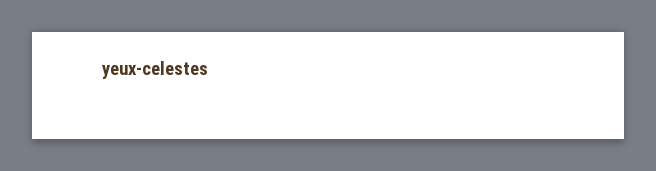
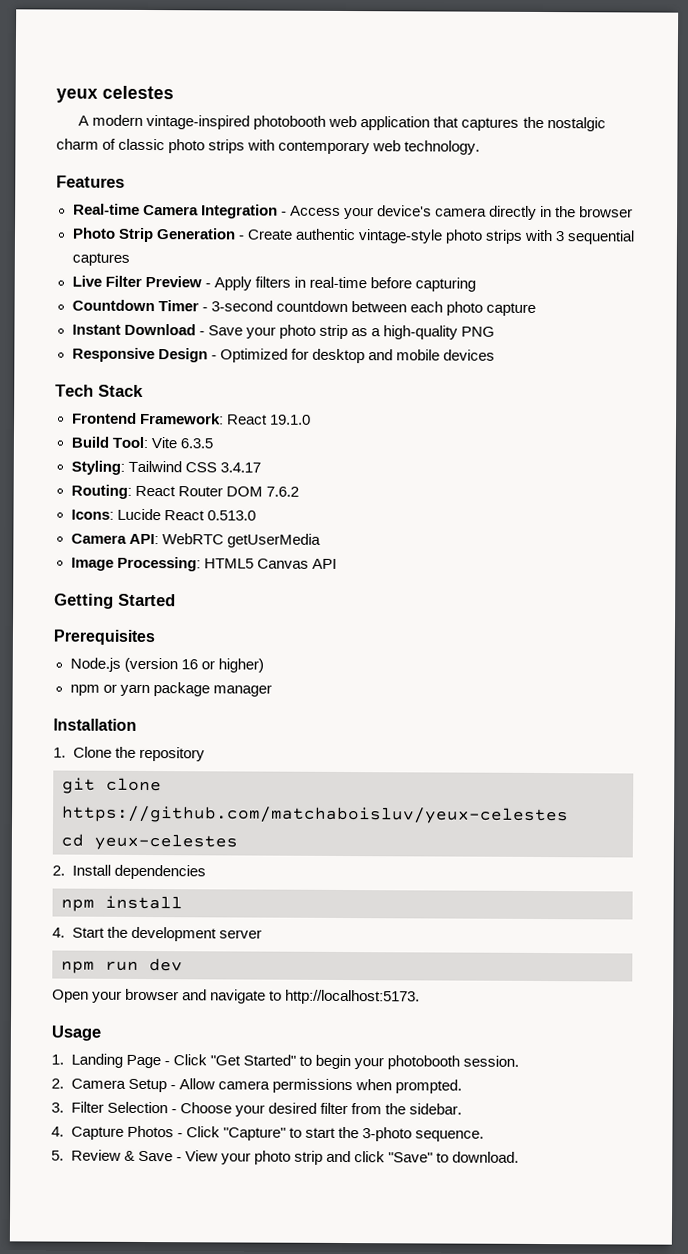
[102,61,208,79] yeux-celestes -> [56,85,174,103] [78,114,606,132] [56,138,481,155] [56,175,125,188] [72,203,634,220] [71,227,636,245] [71,252,130,266] [71,275,476,292] [71,299,536,316] [71,323,496,340] [71,347,495,364] [55,384,144,397] [71,412,311,425] [70,436,213,449] [70,460,261,475] [70,484,299,499] [70,508,256,521] [70,533,321,548] [70,556,337,572] [54,593,176,609] [53,629,155,646] [69,657,264,673] [69,682,272,697] [53,718,137,731] [53,746,205,762] [62,777,162,794] [62,805,569,825] [61,833,238,851] [52,864,206,880] [61,895,183,912] [52,926,262,942] [61,958,183,974] [52,988,421,1005] [51,1025,101,1041] [51,1053,519,1070] [51,1078,462,1094] [51,1101,462,1117] [51,1125,484,1142] [51,1149,520,1165] yeux celestes // A modern vintage-inspired photobooth web application that captures the nostalgic charm of classic photo strips with contemporary web technology. // Features // Real-time Camera Integration - Access your device's camera directly in the browser // Photo Strip Generation - Create authentic vintage-style photo strips with 3 sequential captures // Live Filter Preview - Apply filters in real-time before capturing // Countdown Timer - 3-second countdown between each photo capture // Instant Download - Save your photo strip as a high-quality PNG // Responsive Design - Optimized for desktop and mobile devices // Tech Stack // Frontend Framework: React 19.1.0 // Build Tool: Vite 6.3.5 // Styling: Tailwind CSS 3.4.17 // Routing: React Router DOM 7.6.2 // Icons: Lucide React 0.513.0 // Camera API: WebRTC getUserMedia // Image Processing: HTML5 Canvas API // Getting Started // Prerequisites // Node.js (version 16 or higher) // npm or yarn package manager // Installation // 1. Clone the repository // git clone https://github.com/matchaboisluv/yeux-celestes // cd yeux-celestes // 2. Install dependencies // npm install // 4. Start the development server // npm run dev // Open your browser and navigate to http://localhost:5173. // Usage // 1. Landing Page - Click "Get Started" to begin your photobooth session. // 2. Camera Setup - Allow camera permissions when prompted. // 3. Filter Selection - Choose your desired filter from the sidebar. // 4. Capture Photos - Click "Capture" to start the 3-photo sequence. // 5. Review & Save - View your photo strip and click "Save" to download.

